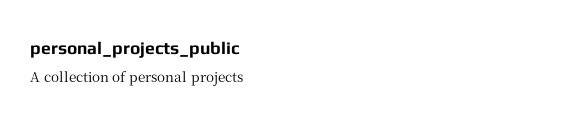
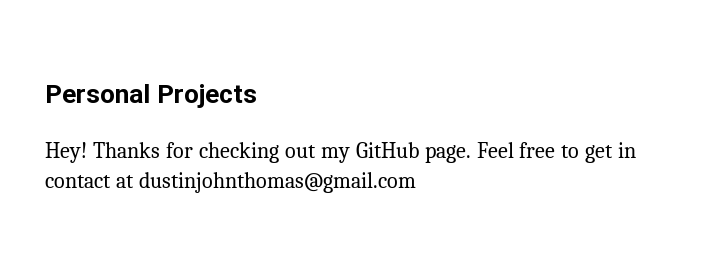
[30,41,240,58] [30,71,243,86] personal_projects_public // A collection of personal projects -> [45,84,258,108] [45,142,637,163] [45,172,416,193] Personal Projects // Hey! Thanks for checking out my GitHub page. Feel free to get in contact at dustinjohnthomas@gmail.com

